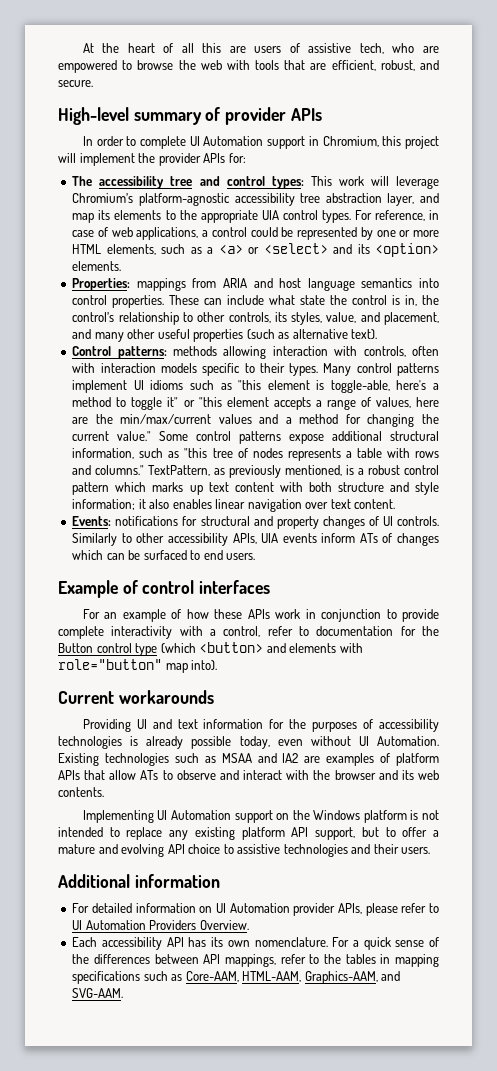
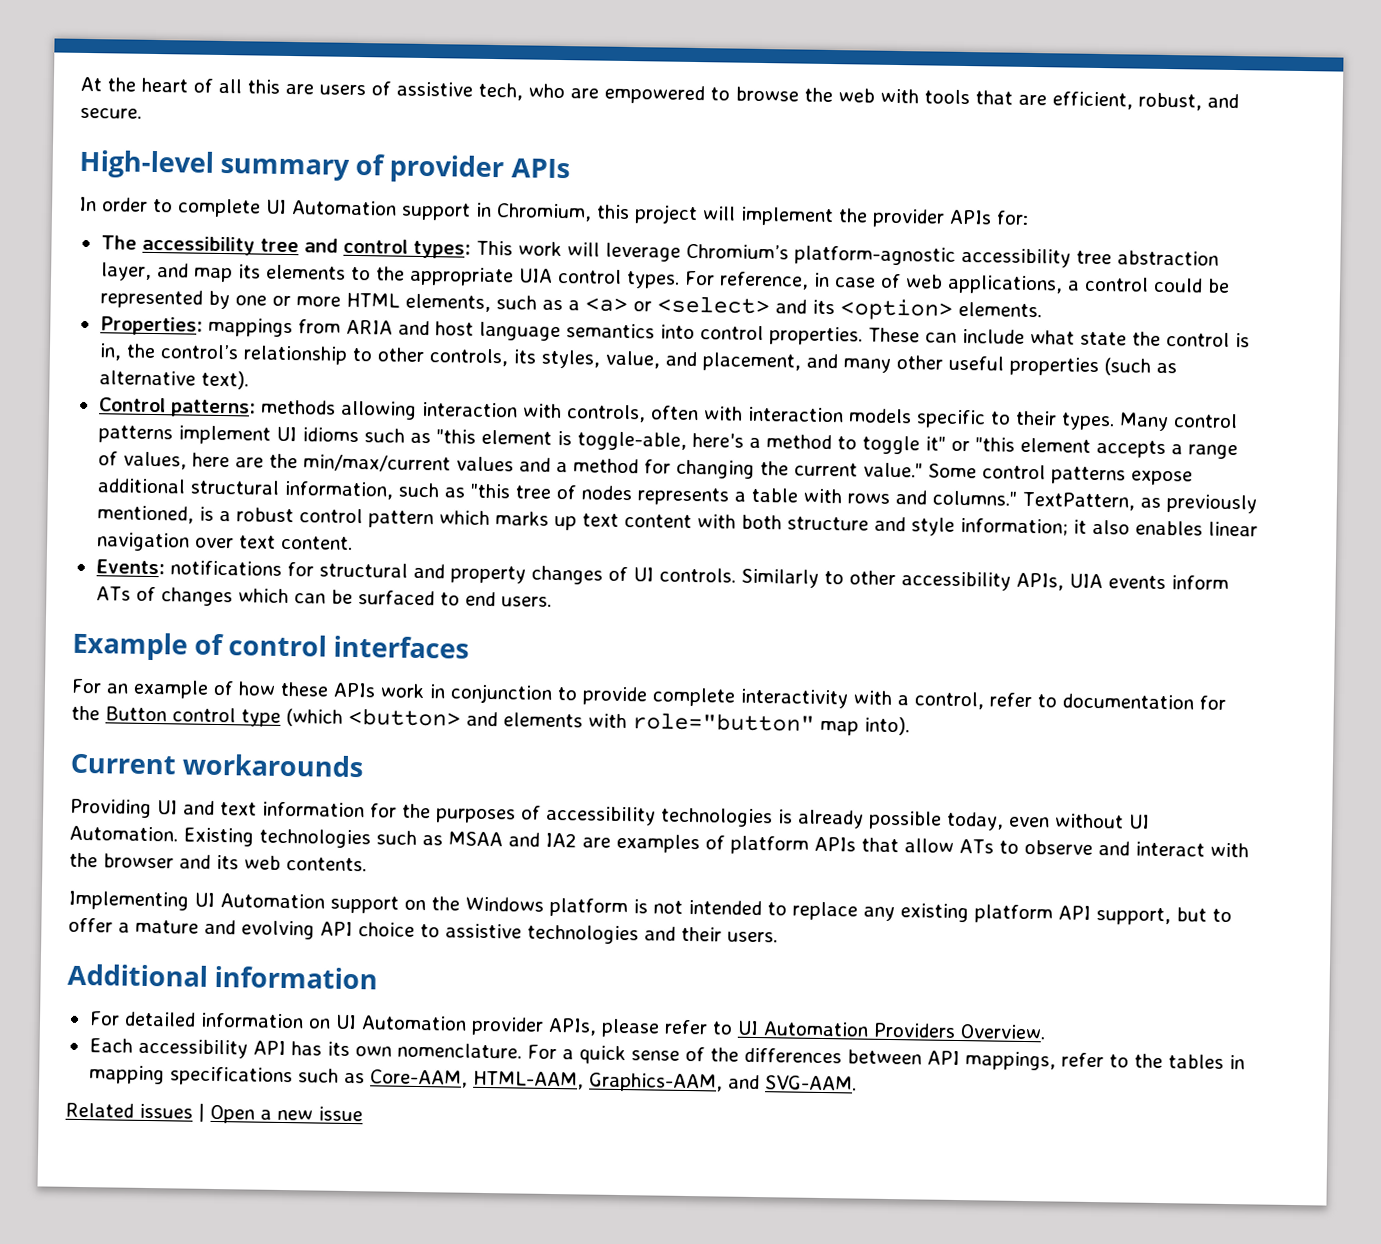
(124, 993) none -> [65,1102,363,1124] // Related issues | Open a new issue

